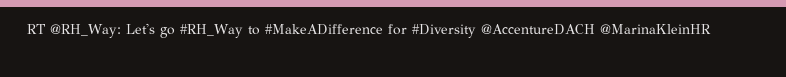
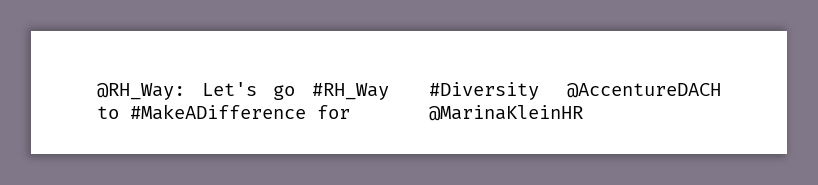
[27,24,46,34] RT -> (97, 91) none

